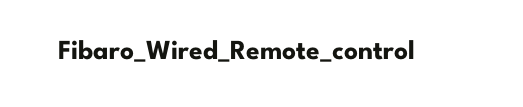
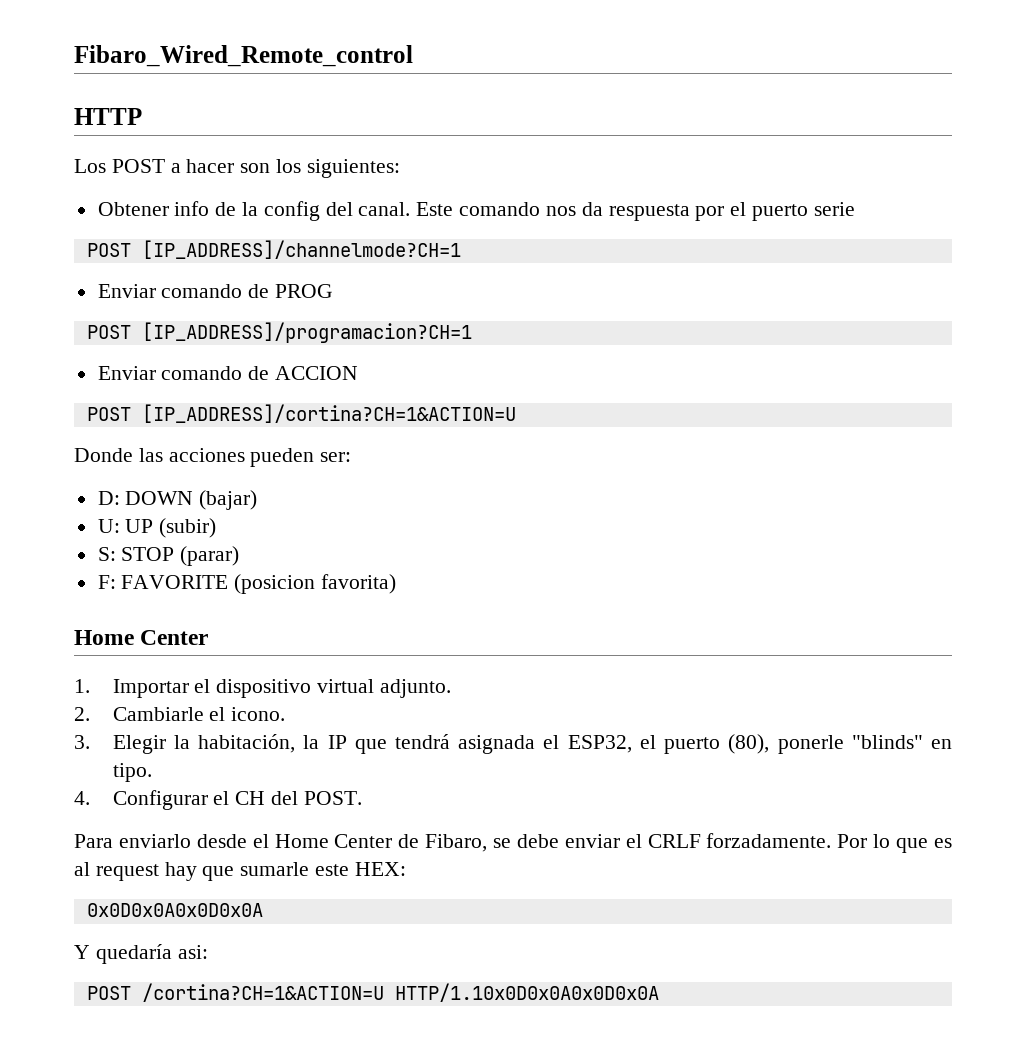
(415, 51) none -> [74,108,142,125] [74,159,400,178] [97,201,855,221] [86,240,461,259] [97,284,334,298] [86,322,472,343] [97,366,359,380] [86,404,516,423] [74,448,352,467] [97,490,258,510] [97,518,217,538] [97,546,240,566] [97,574,397,594] [74,630,209,645] [74,679,451,698] [74,707,286,721] [74,734,952,754] [112,763,152,782] [74,790,362,810] [74,833,952,853] [74,862,406,881] [86,903,263,917] [74,944,208,964] [86,983,659,1002] // HTTP // Los POST a hacer son los siguientes: // Obtener info de la config del canal. Este comando nos da respuesta por el puerto serie // POST [IP_ADDRESS]/channelmode?CH=1 // Enviar comando de PROG // POST [IP_ADDRESS]/programacion?CH=1 // Enviar comando de ACCION // POST [IP_ADDRESS]/cortina?CH=1&ACTION=U // Donde las acciones pueden ser: // D: DOWN (bajar) // U: UP (subir) // S: STOP (parar) // F: FAVORITE (posicion favorita) // Home Center // 1. Importar el dispositivo virtual adjunto. // 2. Cambiarle el icono. // 3. Elegir la habitación, la IP que tendrá asignada el ESP32, el puerto (80), ponerle "blinds" en tipo. // 4. Configurar el CH del POST. // Para enviarlo desde el Home Center de Fibaro, se debe enviar el CRLF forzadamente. Por lo que es al request hay que sumarle este HEX: // 0x0D0x0A0x0D0x0A // Y quedaría asi: // POST /cortina?CH=1&ACTION=U HTTP/1.10x0D0x0A0x0D0x0A

